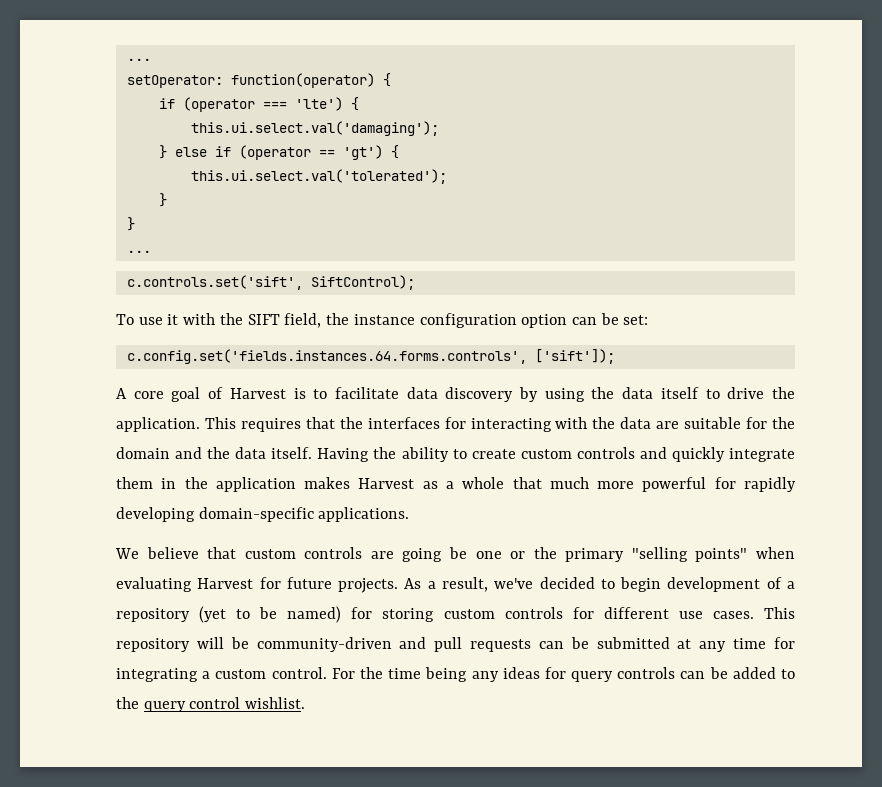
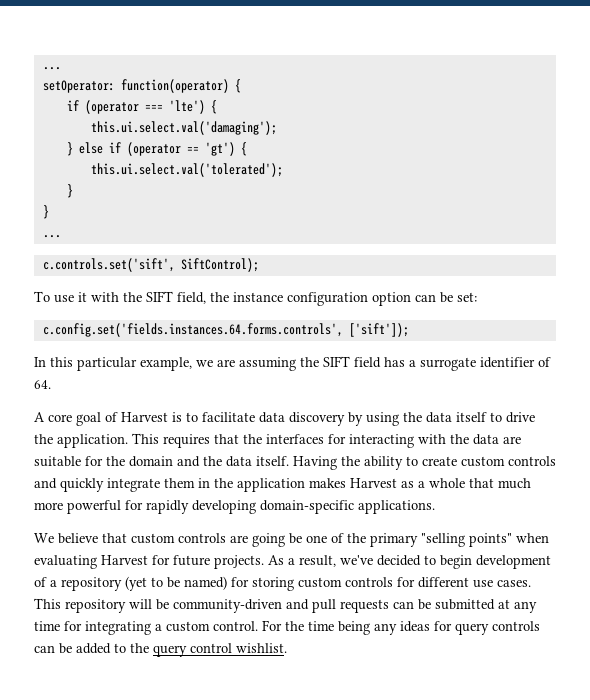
(615, 356) none -> [34,356,551,371] [34,380,51,389] // In this particular example, we are assuming the SIFT field has a surrogate identifier of 64.
[510,551,526,559] or -> [331,533,344,543] of

